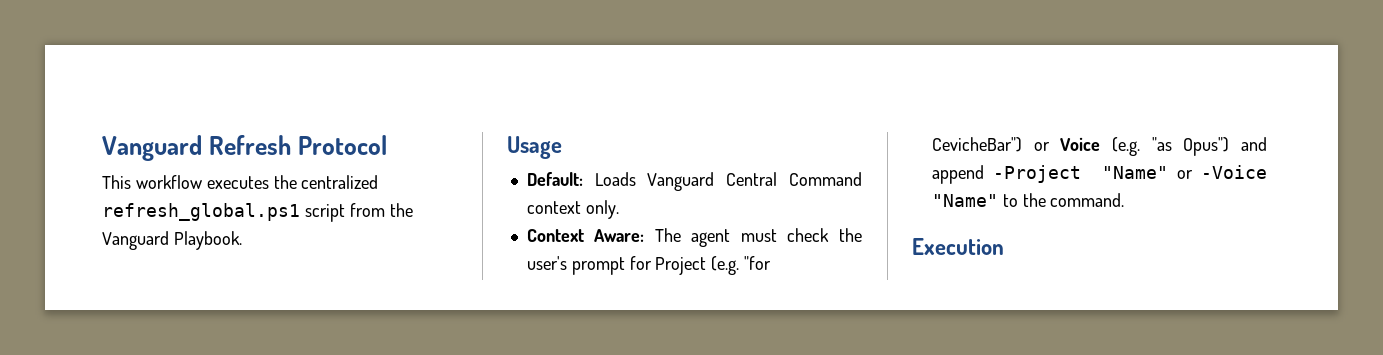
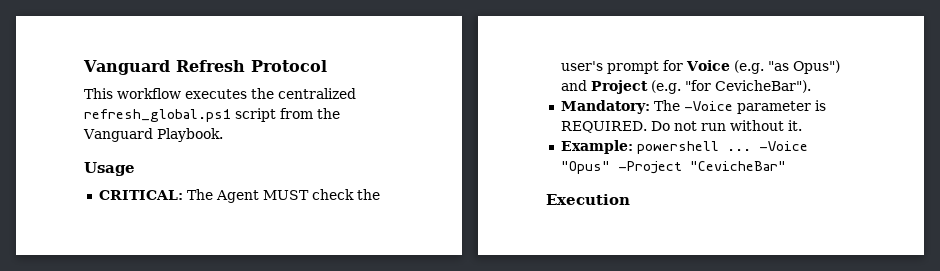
[526,172,862,191] [526,200,619,219] [526,228,777,247] Default: Loads Vanguard Central Command context only. // Context Aware: The agent must -> [98,189,309,203] CRITICAL: The Agent MUST
[655,256,772,275] [931,137,1050,152] Project (e.g. "for CevicheBar") or -> (683, 65) none
[931,165,1267,184] [931,193,1125,207] append -Project "Name" or -Voice "Name" to the command. -> [590,80,811,94] [560,100,826,114] [560,120,802,133] [560,140,808,154] [560,161,786,174] Project (e.g. "for CevicheBar"). // Mandatory: The -Voice parameter is REQUIRED. Do not run without it. // Example: powershell ... -Voice "Opus" -Project "CevicheBar"

